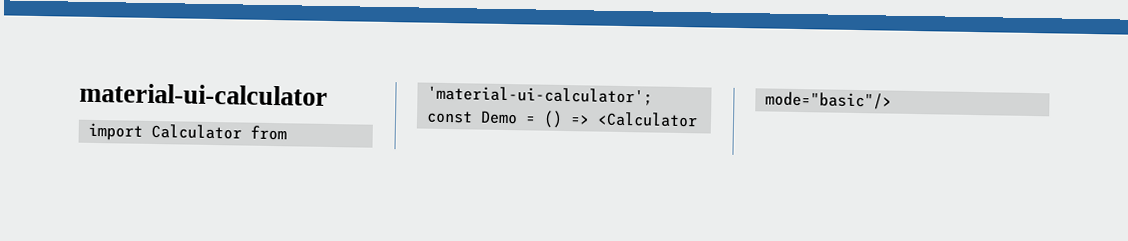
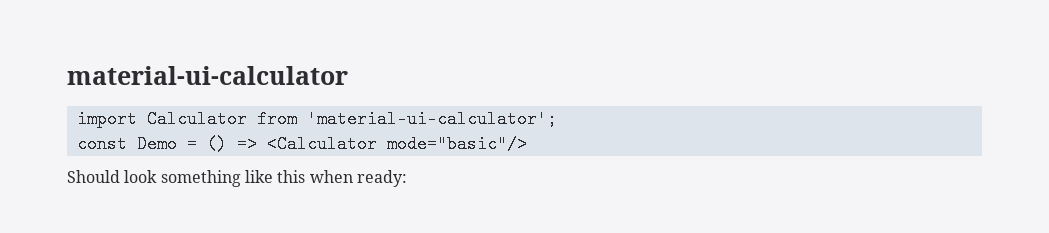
(893, 100) none -> [67,170,407,187] // Should look something like this when ready:

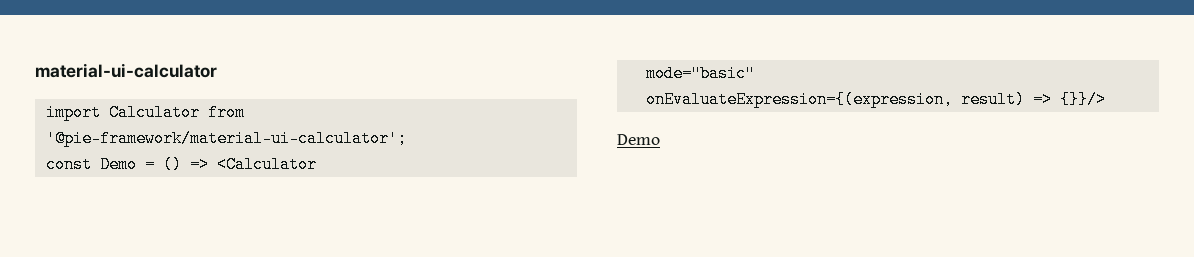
[306,110,557,128] 'material-ui-calculator'; -> [45,130,407,147] '@pie-framework/material-ui-calculator';
[386,135,527,153] [67,170,407,187] mode="basic"/> // Should look something like this when ready: -> [645,65,755,82] [645,91,1106,108] [617,134,660,145] // mode="basic" // onEvaluateExpression={(expression, result) => {}}/> // Demo

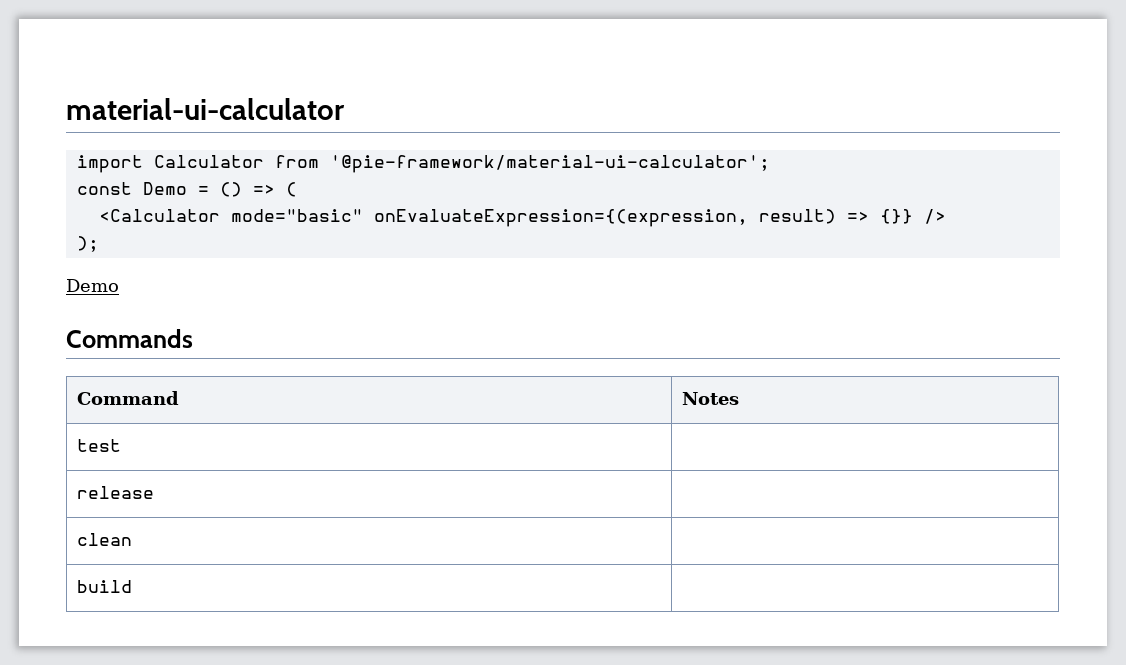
(209, 164) none -> [285,182,297,197] ( //
(317, 164) // -> (220, 215) none
(755, 73) // -> (363, 215) none
[1059,91,1106,108] [617,134,660,145] {}}/> // Demo -> [879,209,946,224] [76,236,99,252] [66,279,119,292] [66,329,193,348] [76,391,179,405] [681,392,739,405] [76,439,121,452] [76,486,154,499] [76,533,132,546] [76,580,132,593] {}} /> // ); // Demo // Commands // Command | Notes // test | // release | // clean | // build |

